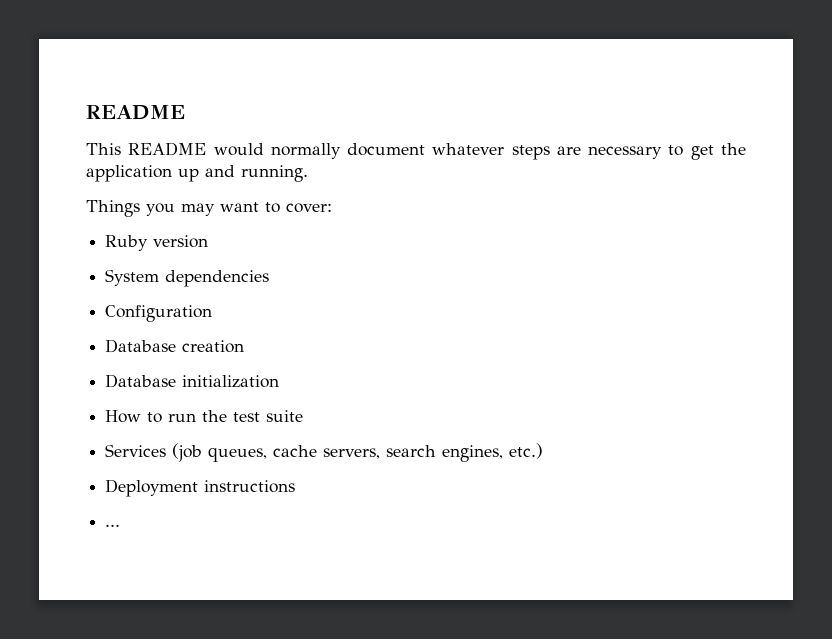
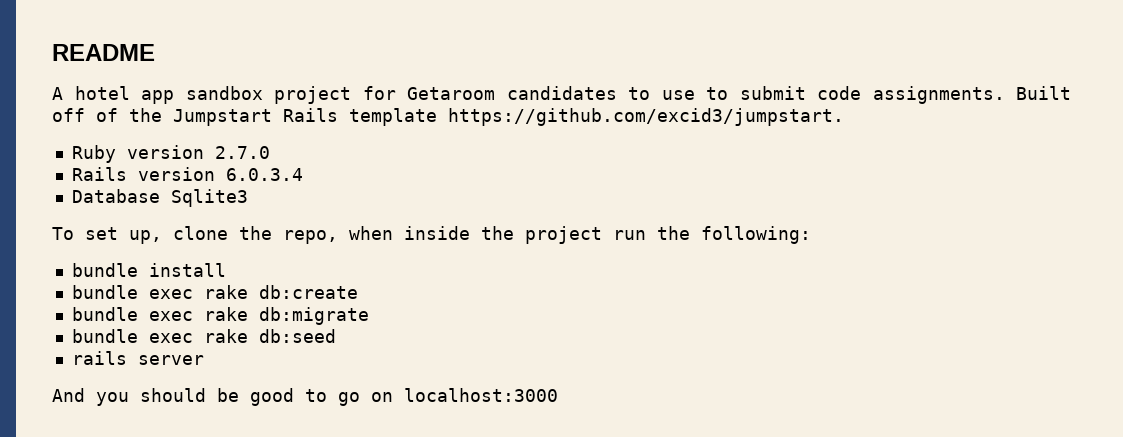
[86,142,746,160] [86,165,308,182] [86,200,332,217] [105,235,209,251] [105,269,270,287] [105,305,213,322] [105,339,245,353] [105,374,280,388] [105,410,304,423] [105,443,544,462] [105,479,296,497] [105,524,121,527] This README would normally document whatever steps are necessary to get the application up and running. // Things you may want to cover: // Ruby version // System dependencies // Configuration // Database creation // Database initialization // How to run the test suite // Services (job queues, cache servers, search engines, etc.) // Deployment instructions // ... -> [52,86,1071,104] [52,108,844,126] [71,145,270,163] [71,167,303,181] [71,189,248,207] [52,226,811,244] [71,263,226,277] [71,285,358,299] [71,307,369,325] [71,329,336,343] [71,351,204,365] [52,388,558,406] A hotel app sandbox project for Getaroom candidates to use to submit code assignments. Built off of the Jumpstart Rails template https://github.com/excid3/jumpstart. // Ruby version 2.7.0 // Rails version 6.0.3.4 // Database Sqlite3 // To set up, clone the repo, when inside the project run the following: // bundle install // bundle exec rake db:create // bundle exec rake db:migrate // bundle exec rake db:seed // rails server // And you should be good to go on localhost:3000

